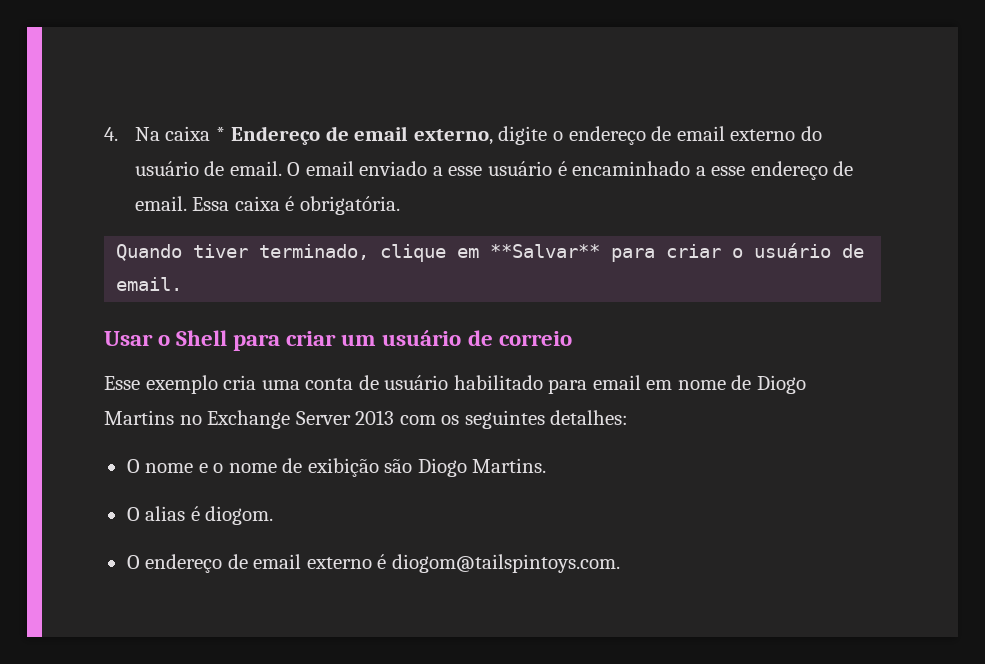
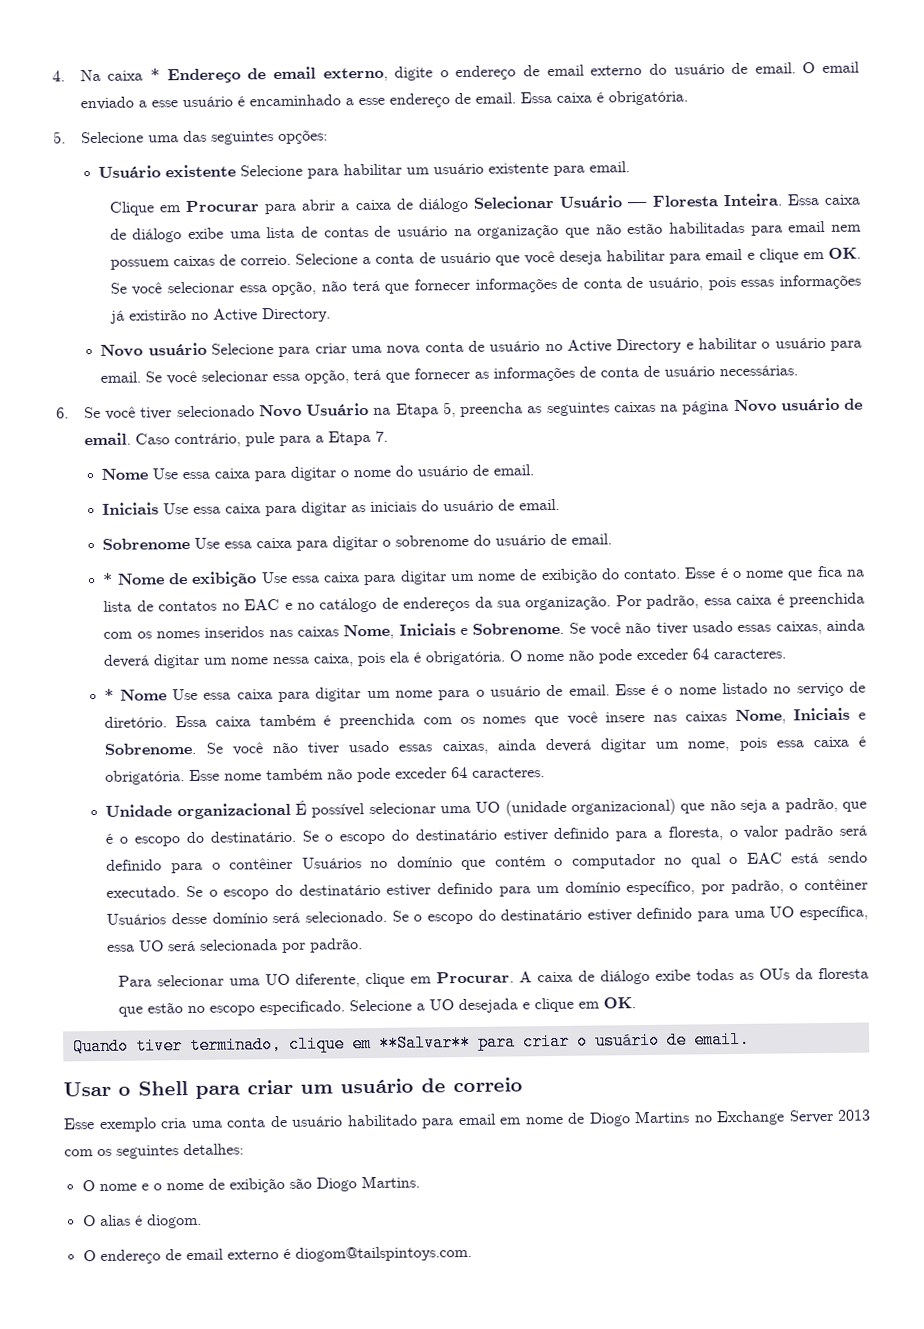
(400, 205) none -> [53,129,328,145] [98,161,631,179] [108,193,860,216] [109,220,862,243] [109,247,862,270] [109,274,861,296] [109,307,331,324] [100,337,862,357] [100,365,799,385] [56,397,863,420] [83,430,388,448] [101,464,535,482] [102,498,561,517] [102,533,613,551] [102,565,865,587] [103,592,866,613] [103,619,865,640] [103,648,787,669] [104,681,867,703] [104,707,867,729] [104,736,867,756] [105,766,546,785] [105,797,867,820] [105,824,868,847] [106,851,869,874] [106,878,869,900] [106,905,869,925] [107,938,364,953] [117,967,870,988] [117,997,636,1017] // 5. Selecione uma das seguintes opções: // Usuário existente Selecione para habilitar um usuário existente para email. // Clique em Procurar para abrir a caixa de diálogo Selecionar Usuário — Floresta Inteira. Essa caixa de diálogo exibe uma lista de contas de usuário na organização que não estão habilitadas para email nem possuem caixas de correio. Selecione a conta de usuário que você deseja habilitar para email e clique em OK. Se você selecionar essa opção, não terá que fornecer informações de conta de usuário, pois essas informações já existirão no Active Directory. // Novo usuário Selecione para criar uma nova conta de usuário no Active Directory e habilitar o usuário para email. Se você selecionar essa opção, terá que fornecer as informações de conta de usuário necessárias. // 6. Se você tiver selecionado Novo Usuário na Etapa 5, preencha as seguintes caixas na página Novo usuário de email. Caso contrário, pule para a Etapa 7. // Nome Use essa caixa para digitar o nome do usuário de email. // Iniciais Use essa caixa para digitar as iniciais do usuário de email. // Sobrenome Use essa caixa para digitar o sobrenome do usuário de email. // * Nome de exibição Use essa caixa para digitar um nome de exibição do contato. Esse é o nome que fica na lista de contatos no EAC e no catálogo de endereços da sua organização. Por padrão, essa caixa é preenchida com os nomes inseridos nas caixas Nome, Iniciais e Sobrenome. Se você não tiver usado essas caixas, ainda deverá digitar um nome nessa caixa, pois ela é obrigatória. O nome não pode exceder 64 caracteres. // * Nome Use essa caixa para digitar um nome para o usuário de email. Esse é o nome listado no serviço de diretório. Essa caixa também é preenchida com os nomes que você insere nas caixas Nome, Iniciais e Sobrenome. Se você não tiver usado essas caixas, ainda deverá digitar um nome, pois essa caixa é obrigatória. Esse nome também não pode exceder 64 caracteres. // Unidade organizacional É possível selecionar uma UO (unidade organizacional) que não seja a padrão, que é o escopo do destinatário. Se o escopo do destinatário estiver definido para a floresta, o valor padrão será definido para o contêiner Usuários no domínio que contém o computador no qual o EAC está sendo executado. Se o escopo do destinatário estiver definido para um domínio específico, por padrão, o contêiner Usuários desse domínio será selecionado. Se o escopo do destinatário estiver definido para uma UO específica, essa UO será selecionada por padrão. // Para selecionar uma UO diferente, clique em Procurar. A caixa de diálogo exibe todas as OUs da floresta que estão no escopo especificado. Selecione a UO desejada e clique em OK.

